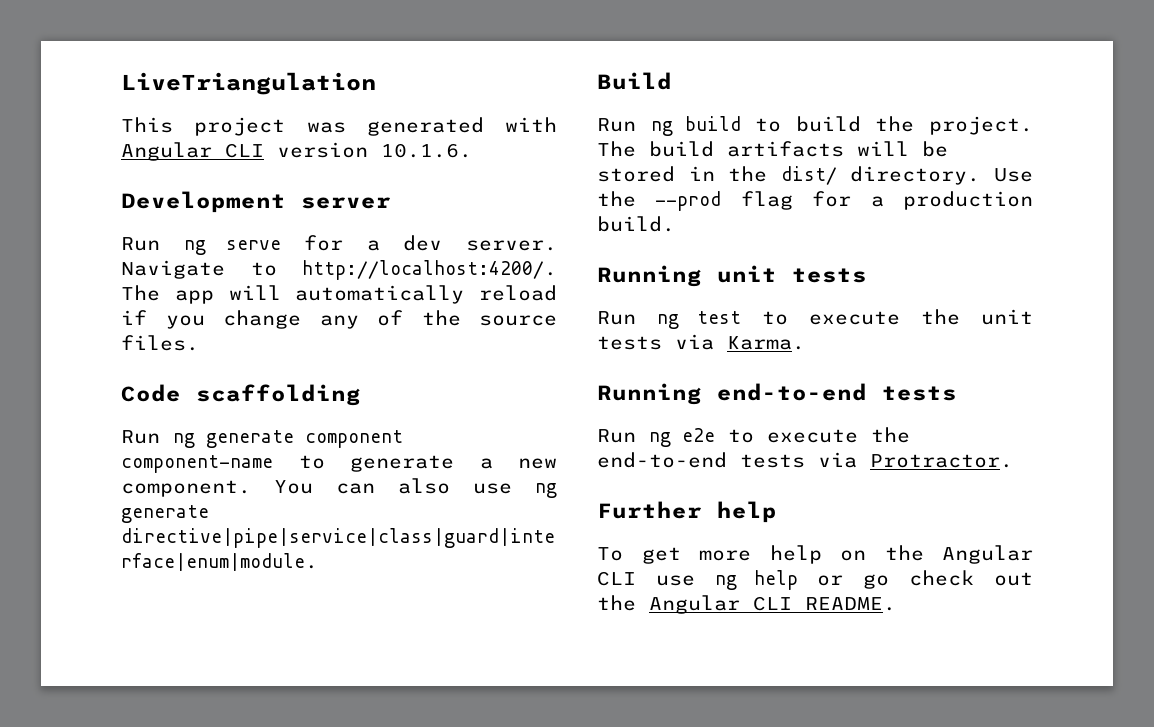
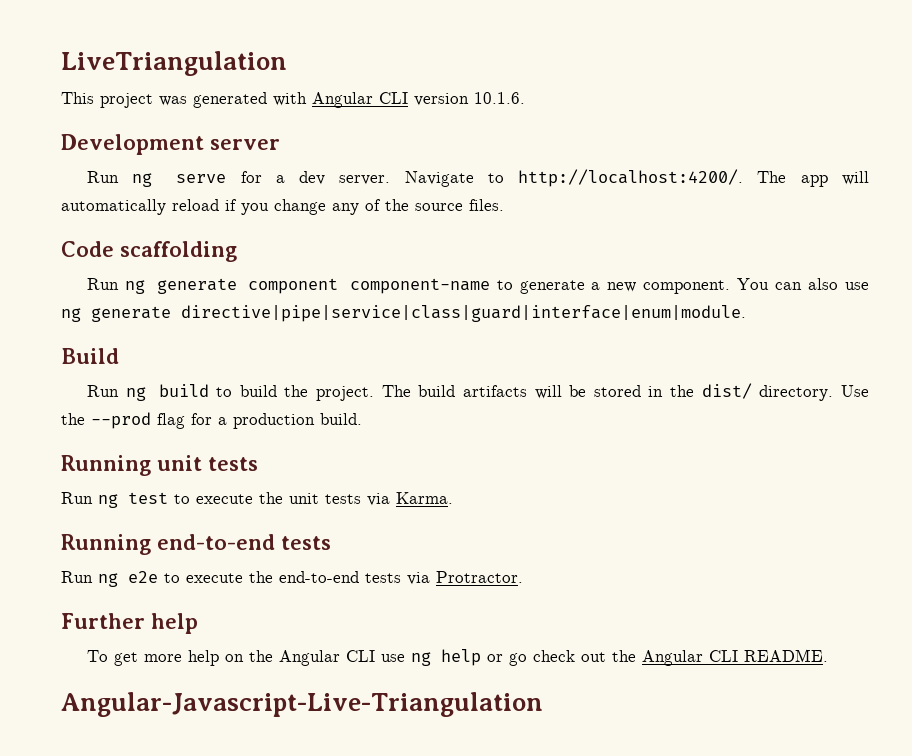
(896, 604) none -> [61,692,543,717] // Angular-Javascript-Live-Triangulation

